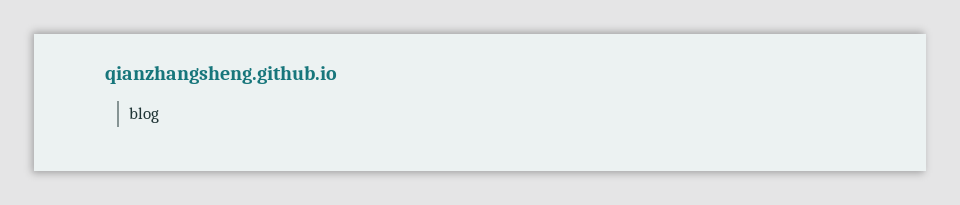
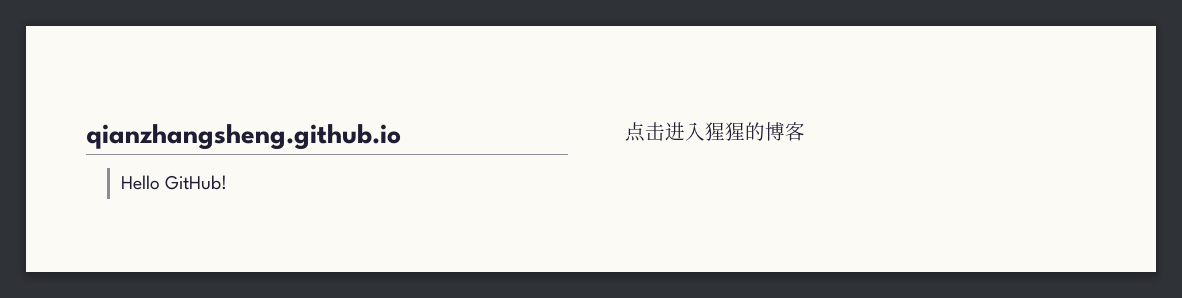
[128,107,159,123] blog -> [120,175,227,190] [625,122,805,142] Hello GitHub! // 点击进入猩猩的博客

